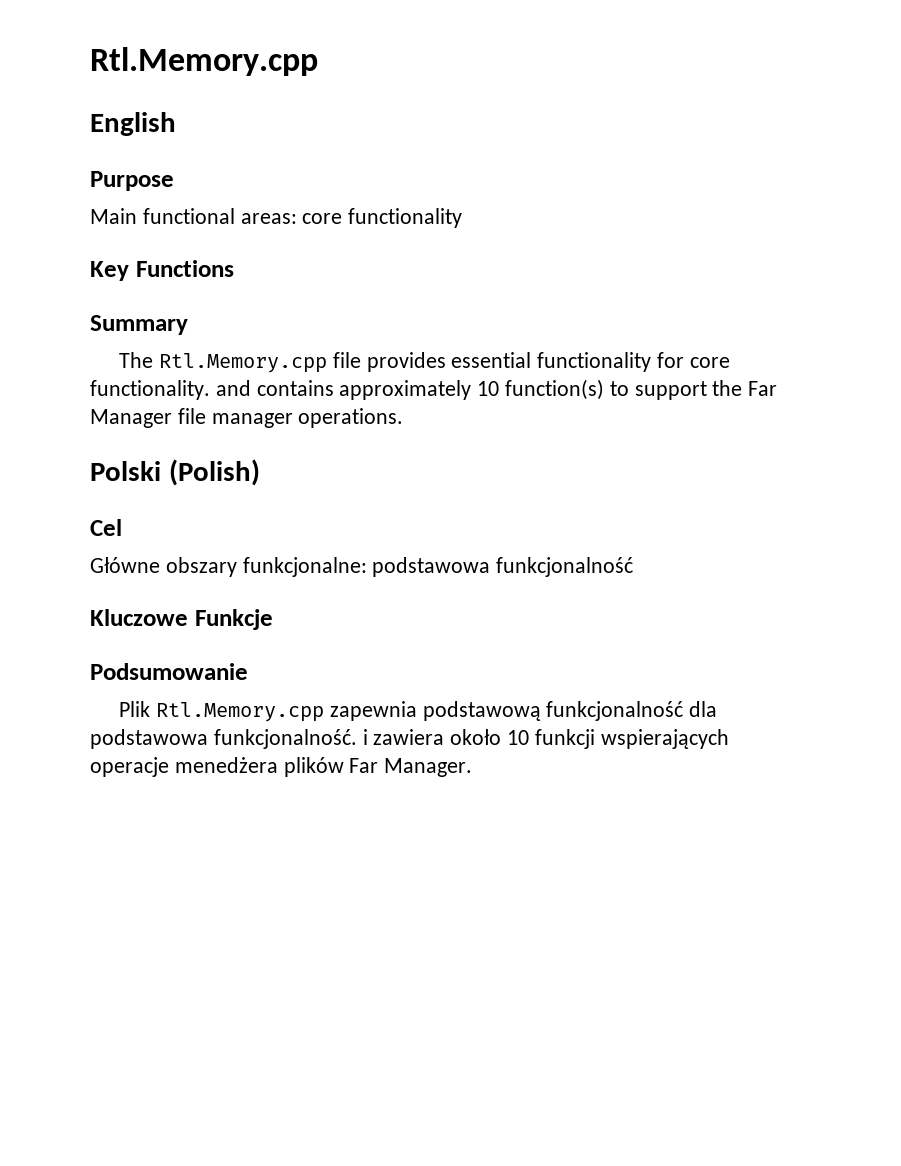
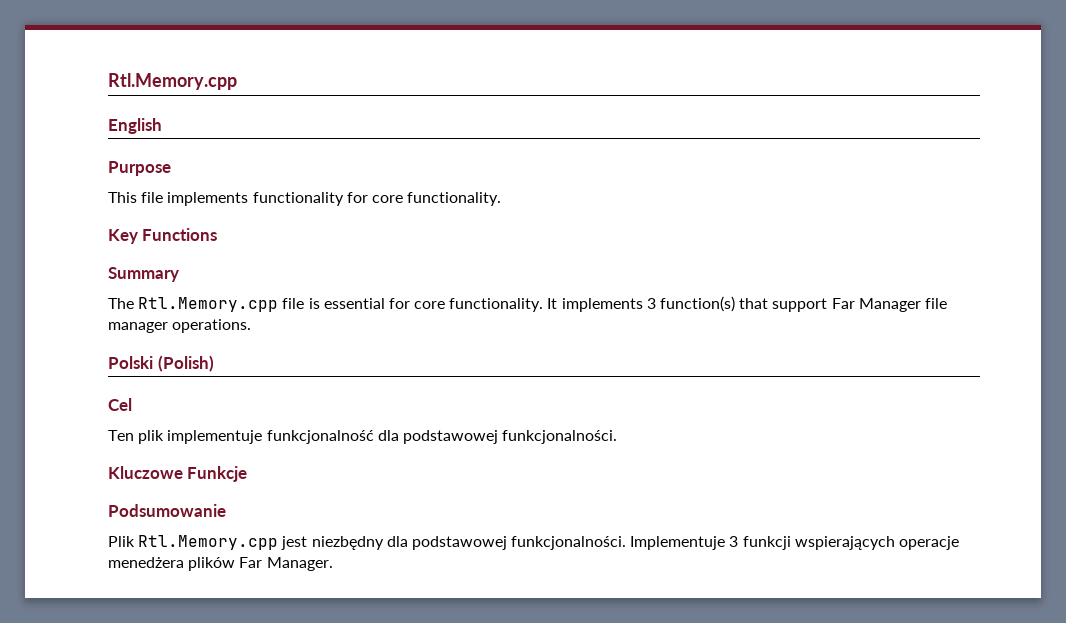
[90,208,463,228] Main functional areas: core functionality -> [108,192,502,206] This file implements functionality for core functionality.
[366,352,730,372] [90,379,743,400] provides essential functionality for core functionality. and contains approximately 10 function(s) to support the -> [308,296,828,312] is essential for core functionality. It implements 3 function(s) that support
[90,557,634,577] Główne obszary funkcjonalne: podstawowa funkcjonalność -> [108,430,618,444] Ten plik implementuje funkcjonalność dla podstawowej funkcjonalności.
[329,701,718,721] [90,729,530,749] zapewnia podstawową funkcjonalność dla podstawowa funkcjonalność. i zawiera około 10 -> [281,536,739,550] jest niezbędny dla podstawowej funkcjonalności. Implementuje 3

